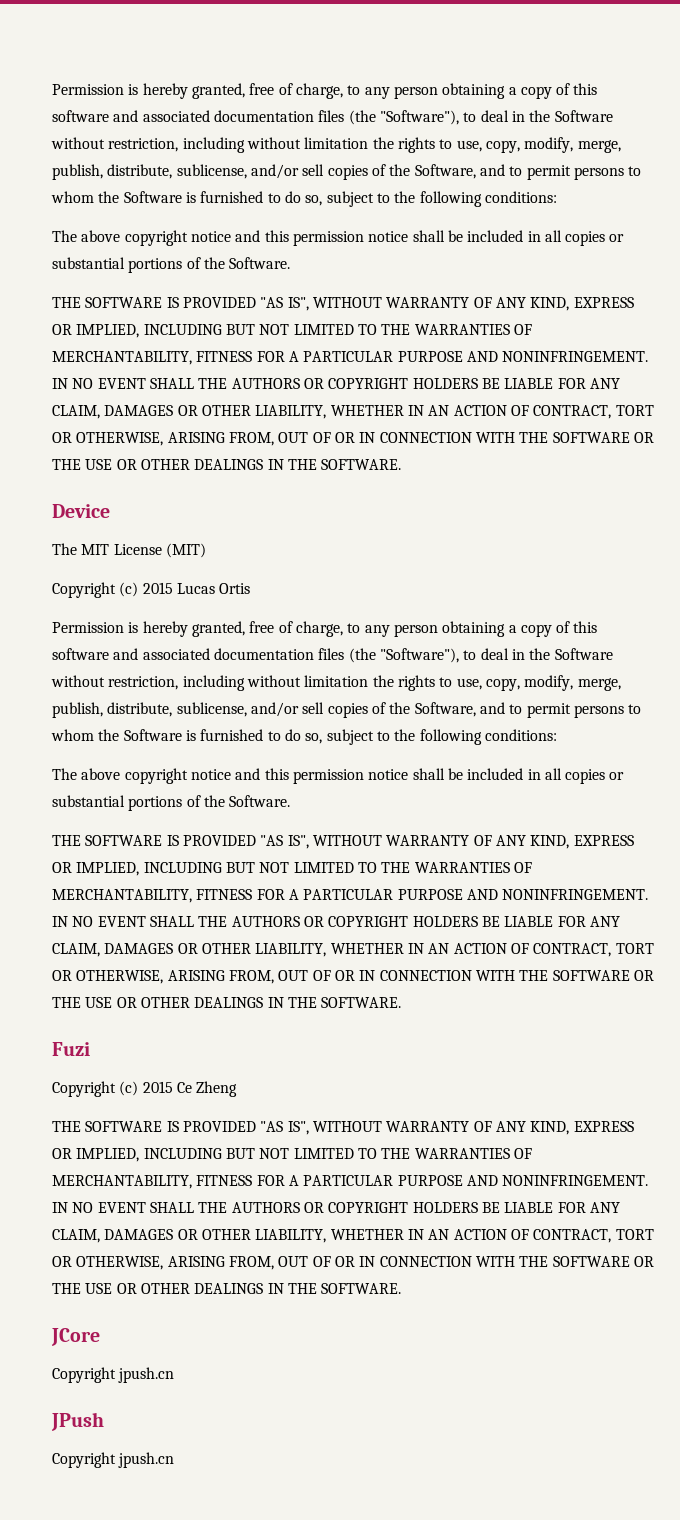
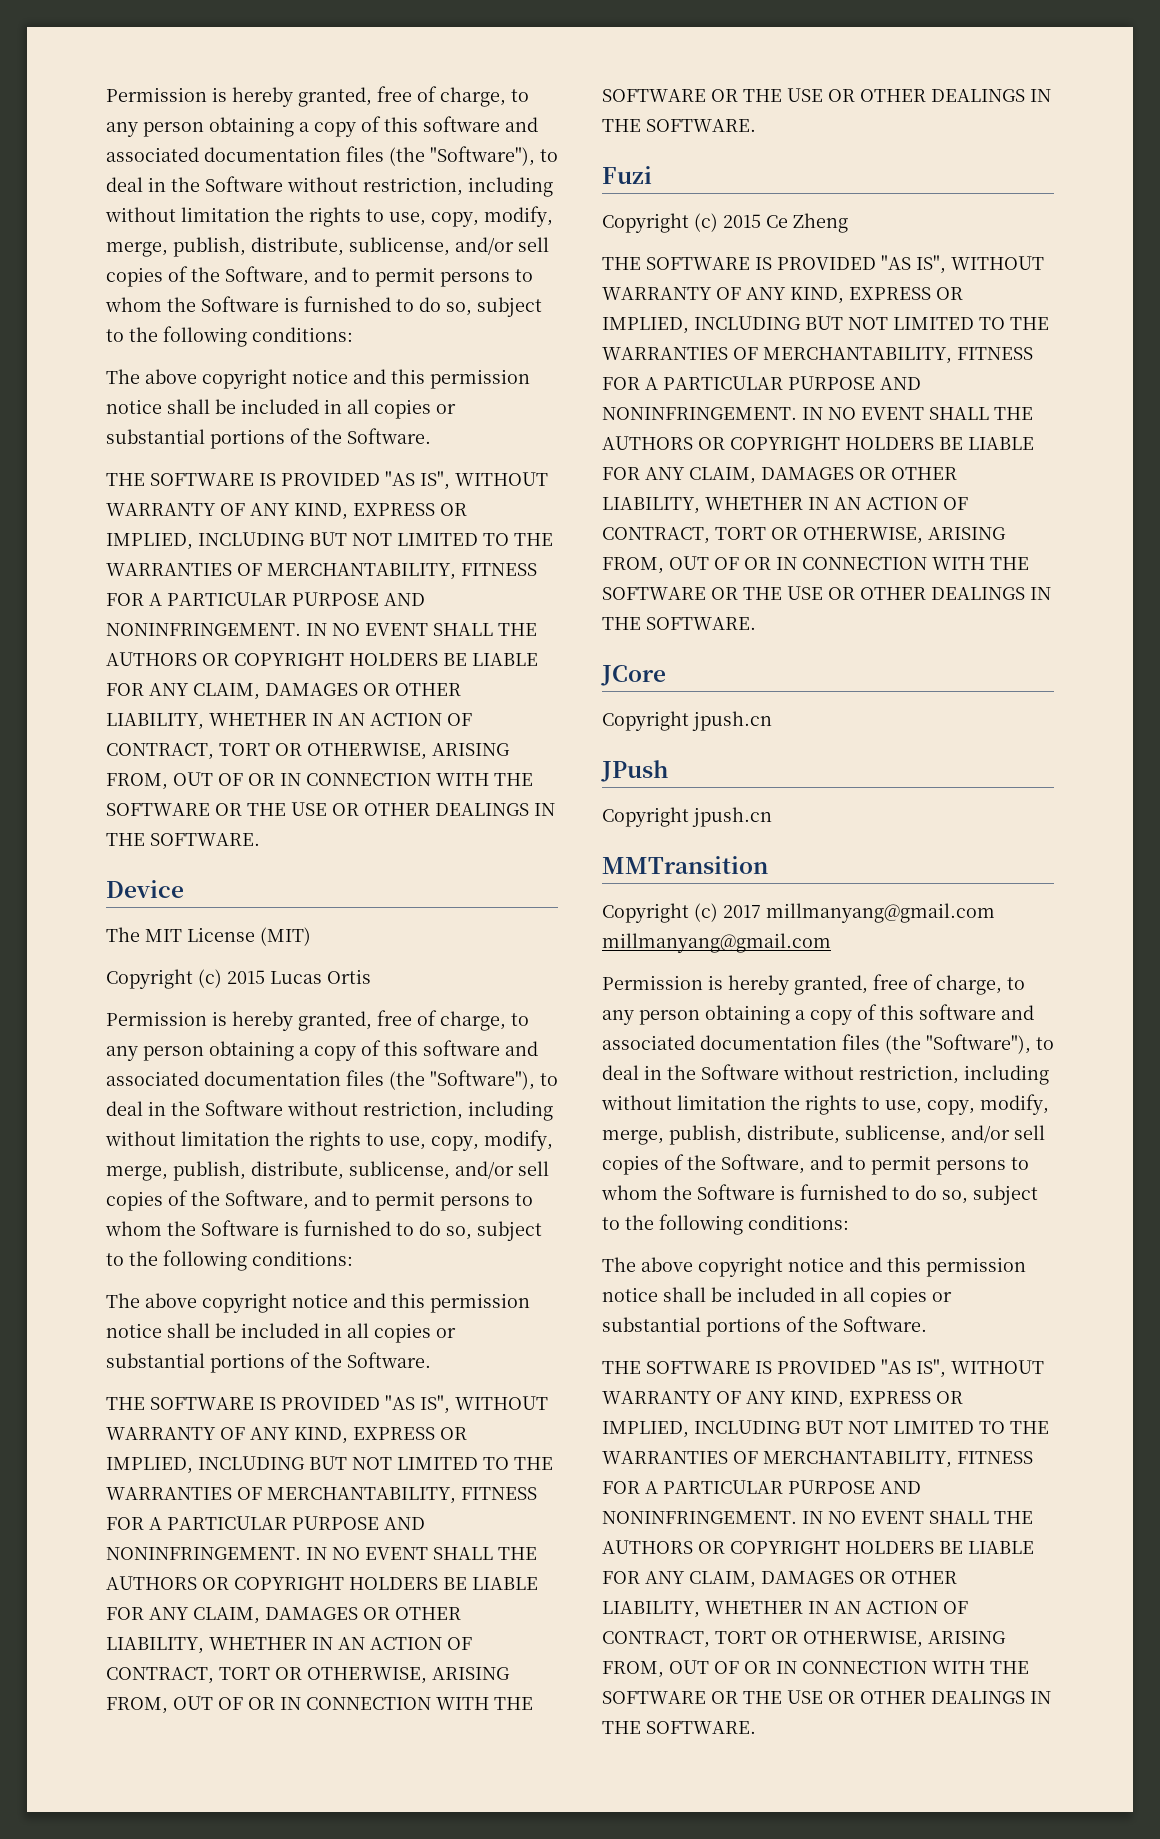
(175, 1460) none -> [602,856,768,874] [602,903,995,923] [602,933,831,953] [602,974,1025,995] [602,1004,1034,1025] [602,1034,1054,1054] [602,1064,1049,1085] [601,1094,1049,1115] [602,1125,1045,1145] [602,1154,1029,1175] [601,1184,1038,1205] [602,1214,849,1235] [602,1257,1026,1277] [602,1287,952,1307] [602,1316,927,1337] [602,1359,1044,1378] [602,1391,963,1408] [602,1420,1049,1438] [602,1451,1033,1468] [602,1480,921,1494] [602,1511,1033,1524] [602,1540,1034,1554] [602,1571,957,1588] [602,1601,968,1618] [602,1631,1006,1648] [602,1660,1029,1678] [602,1690,1051,1704] [602,1721,756,1734] // MMTransition // Copyright (c) 2017 millmanyang@gmail.com millmanyang@gmail.com // Permission is hereby granted, free of charge, to any person obtaining a copy of this software and associated documentation files (the "Software"), to deal in the Software without restriction, including without limitation the rights to use, copy, modify, merge, publish, distribute, sublicense, and/or sell copies of the Software, and to permit persons to whom the Software is furnished to do so, subject to the following conditions: // The above copyright notice and this permission notice shall be included in all copies or substantial portions of the Software. // THE SOFTWARE IS PROVIDED "AS IS", WITHOUT WARRANTY OF ANY KIND, EXPRESS OR IMPLIED, INCLUDING BUT NOT LIMITED TO THE WARRANTIES OF MERCHANTABILITY, FITNESS FOR A PARTICULAR PURPOSE AND NONINFRINGEMENT. IN NO EVENT SHALL THE AUTHORS OR COPYRIGHT HOLDERS BE LIABLE FOR ANY CLAIM, DAMAGES OR OTHER LIABILITY, WHETHER IN AN ACTION OF CONTRACT, TORT OR OTHERWISE, ARISING FROM, OUT OF OR IN CONNECTION WITH THE SOFTWARE OR THE USE OR OTHER DEALINGS IN THE SOFTWARE.

